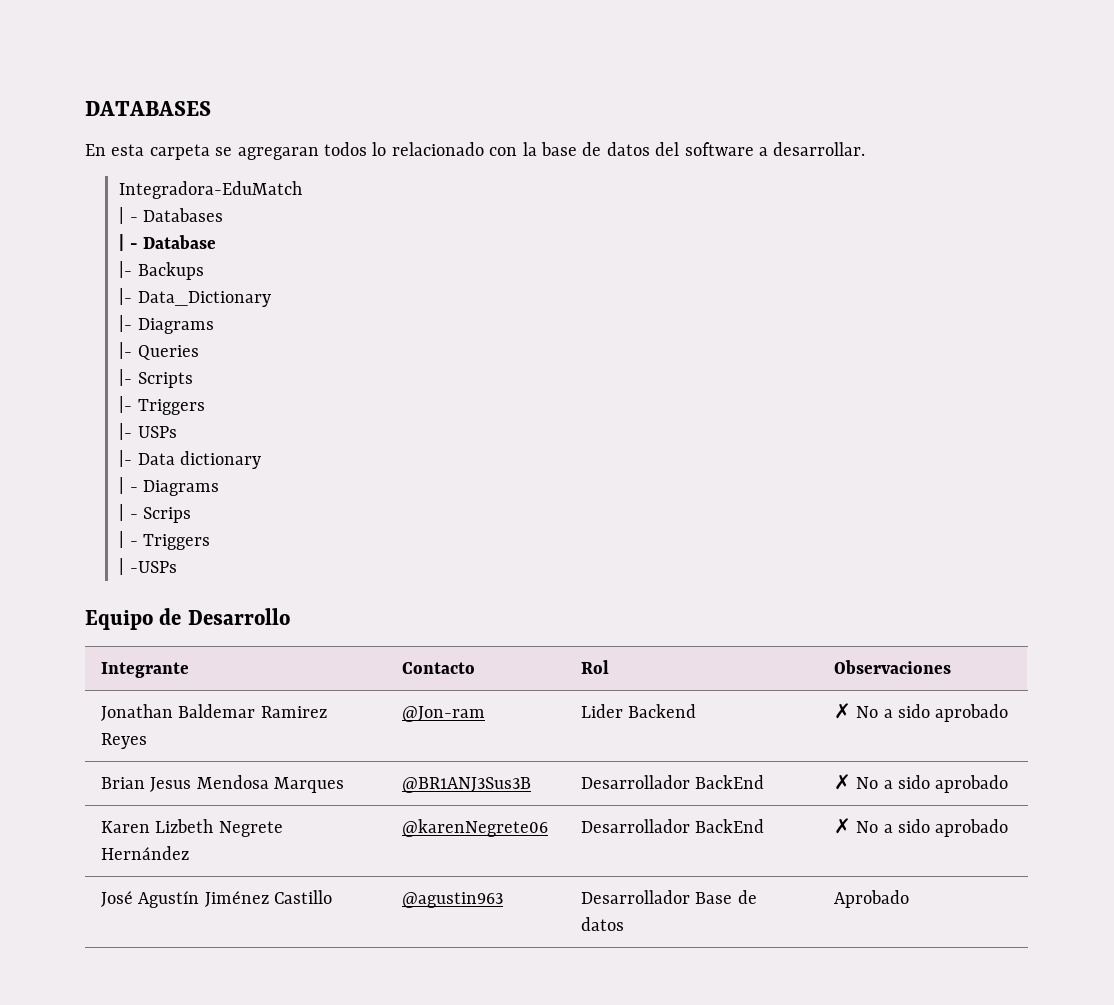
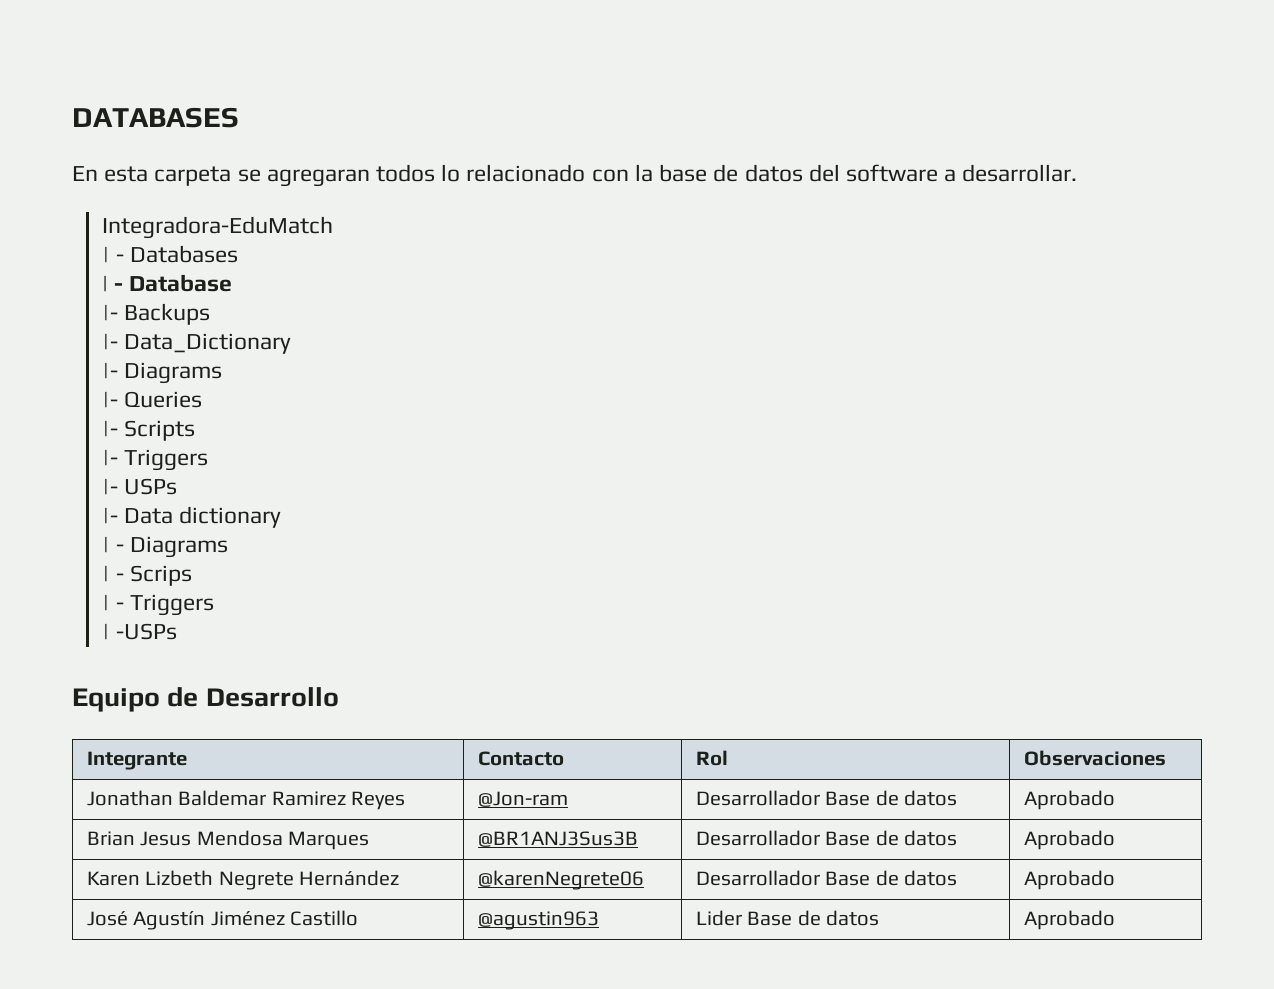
[580,704,697,718] [833,703,1009,722] Lider Backend | ✗ No a sido aprobado -> [695,790,958,806] [1023,790,1115,810] Desarrollador Base de datos | Aprobado
[695,775,765,789] [833,774,1009,793] BackEnd | ✗ No a sido aprobado -> [825,830,958,846] [1023,830,1115,850] Base de datos | Aprobado
[695,819,765,833] [833,818,1009,837] BackEnd | ✗ No a sido aprobado -> [825,870,958,886] [1023,870,1115,890] Base de datos | Aprobado
[580,890,690,904] Desarrollador -> [695,910,742,926] Lider

